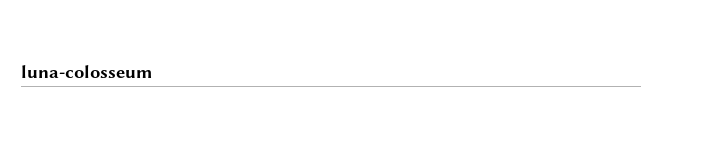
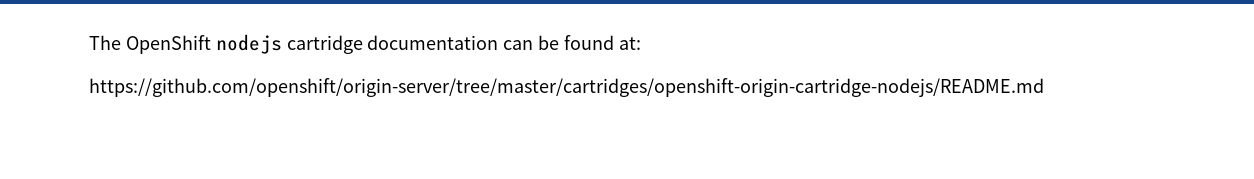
[21,65,153,78] luna-colosseum -> [89,34,641,54] [89,78,1044,97] The OpenShift nodejs cartridge documentation can be found at: // https://github.com/openshift/origin-server/tree/master/cartridges/openshift-origin-cartridge-nodejs/README.md

